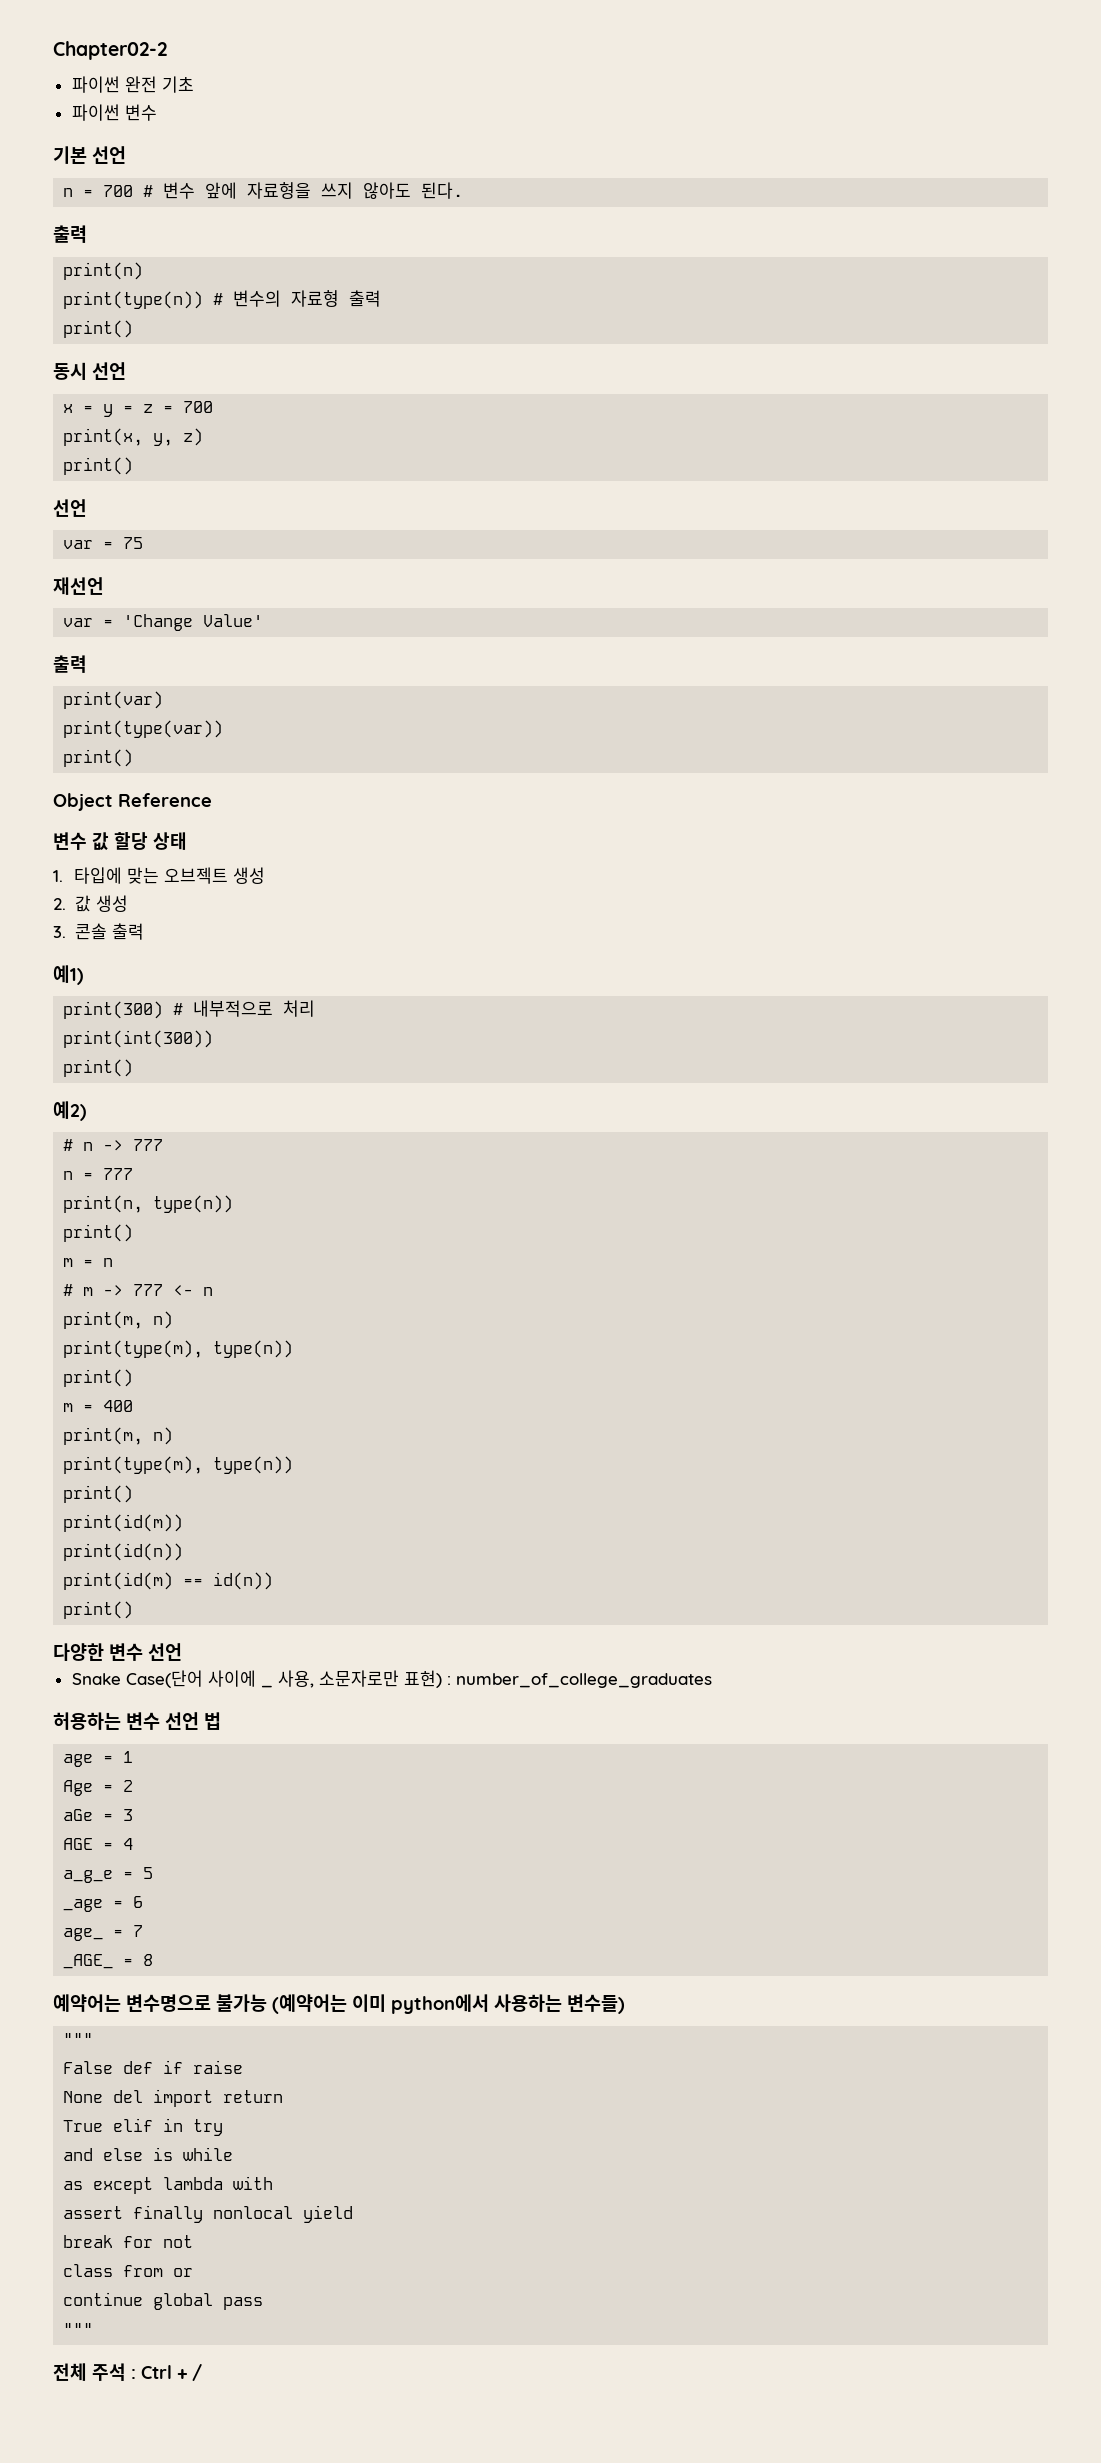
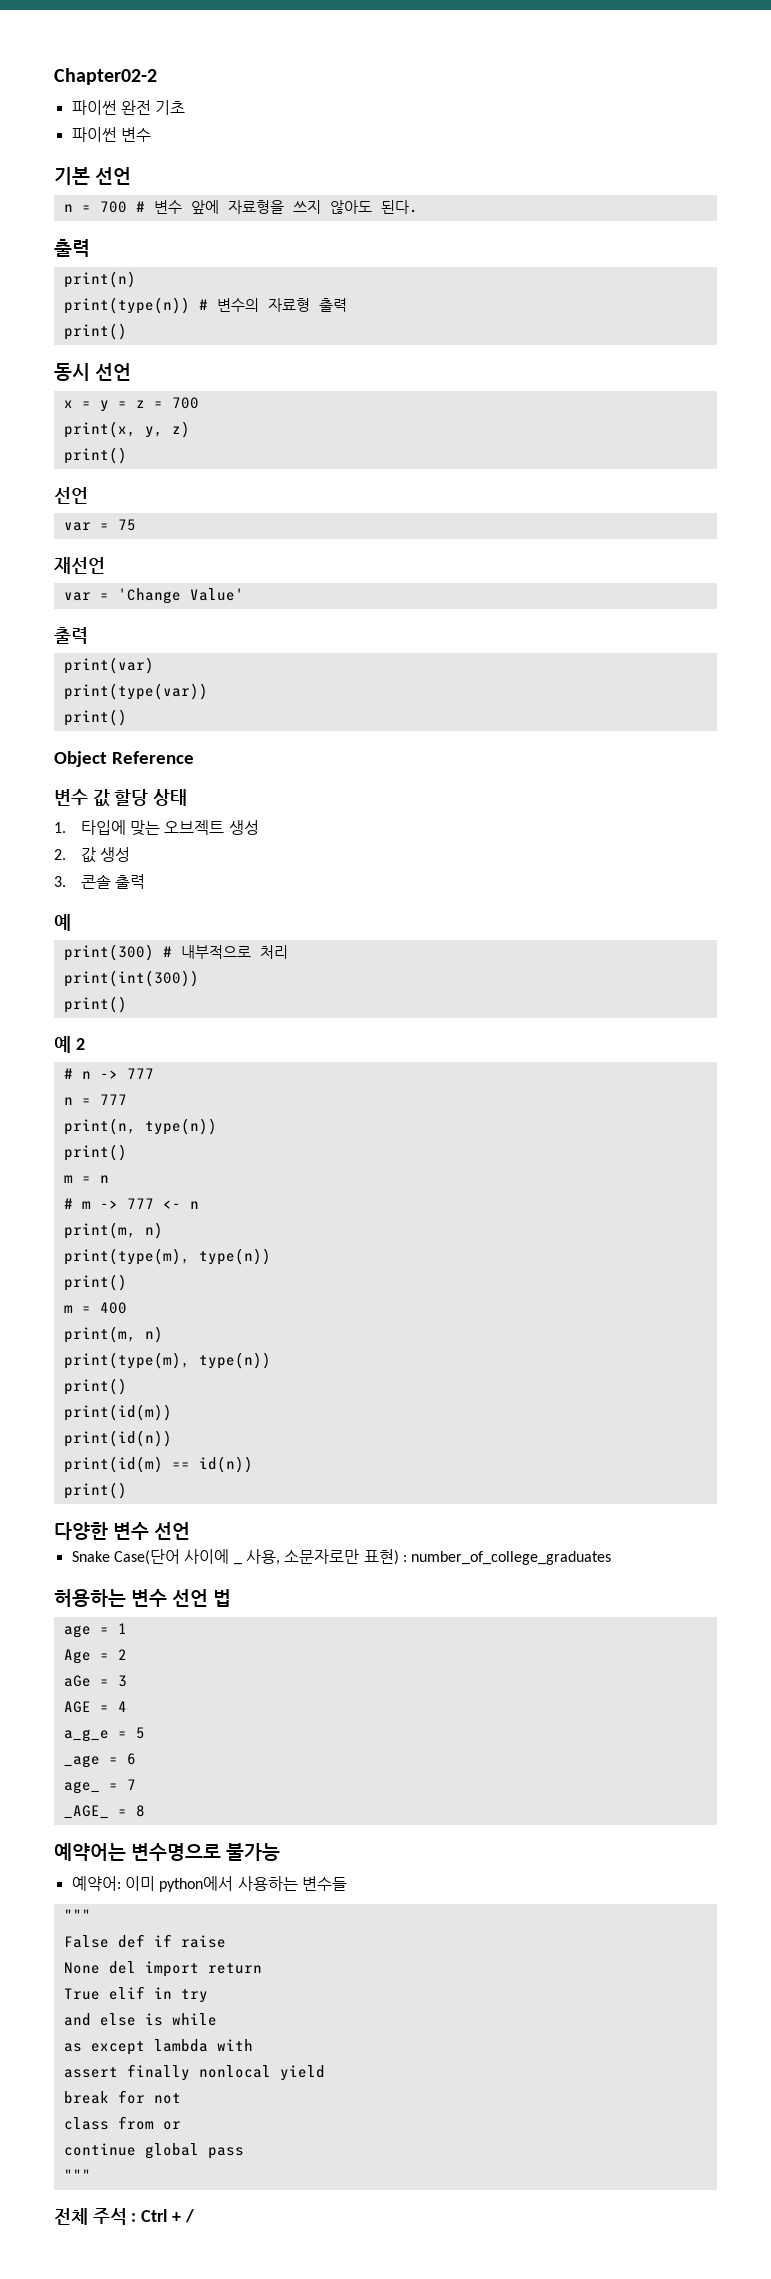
[53,965,83,985] 예1) -> [54,914,71,931] 예
[53,1101,86,1121] 예2) -> [54,1036,85,1053] 예 2
[272,1994,347,2014] (예약어는 -> [71,1876,121,1891] // 예약어:
[567,1994,625,2014] 변수들) -> [301,1876,347,1891] 변수들

